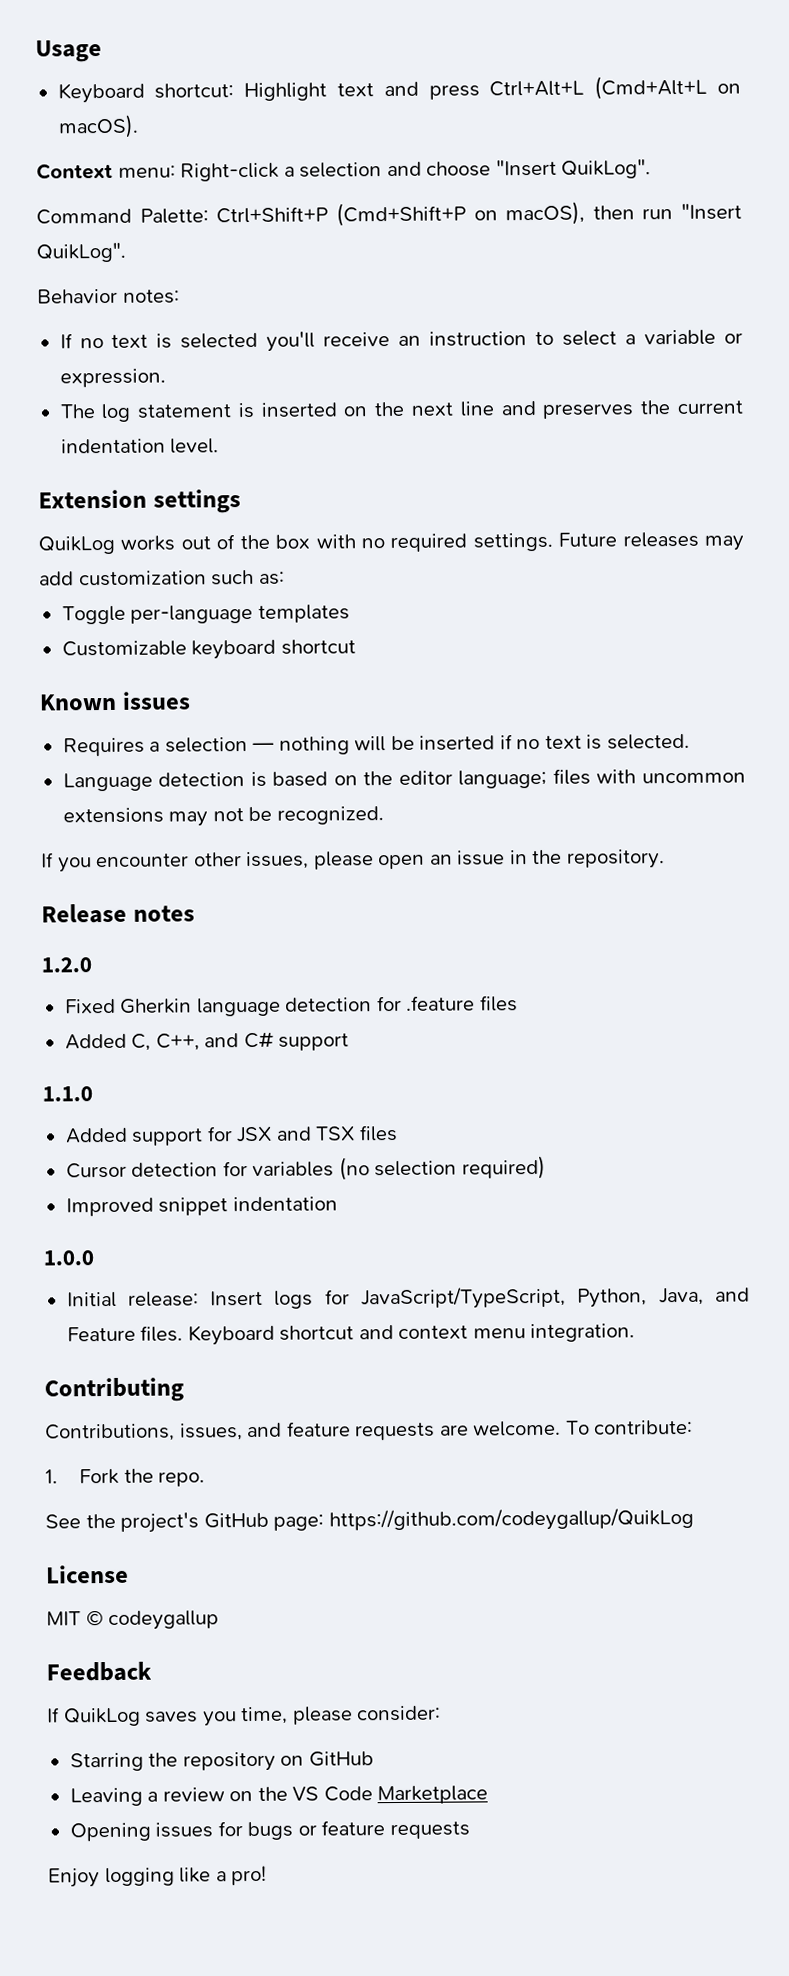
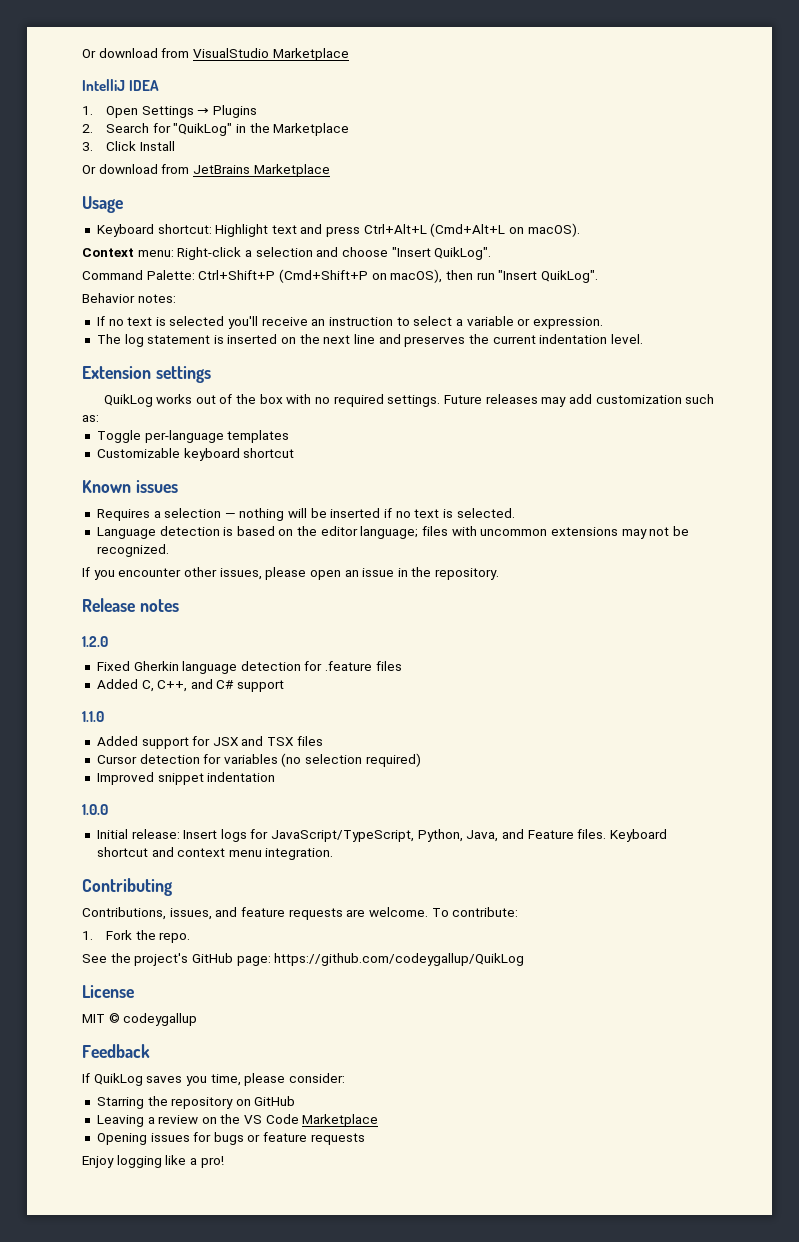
(35, 51) none -> [82,48,349,61] [82,79,160,91] [82,105,258,118] [82,123,350,136] [82,141,175,151] [82,164,330,177] Or download from VisualStudio Marketplace // IntelliJ IDEA // 1. Open Settings → Plugins // 2. Search for "QuikLog" in the Marketplace // 3. Click Install // Or download from JetBrains Marketplace //

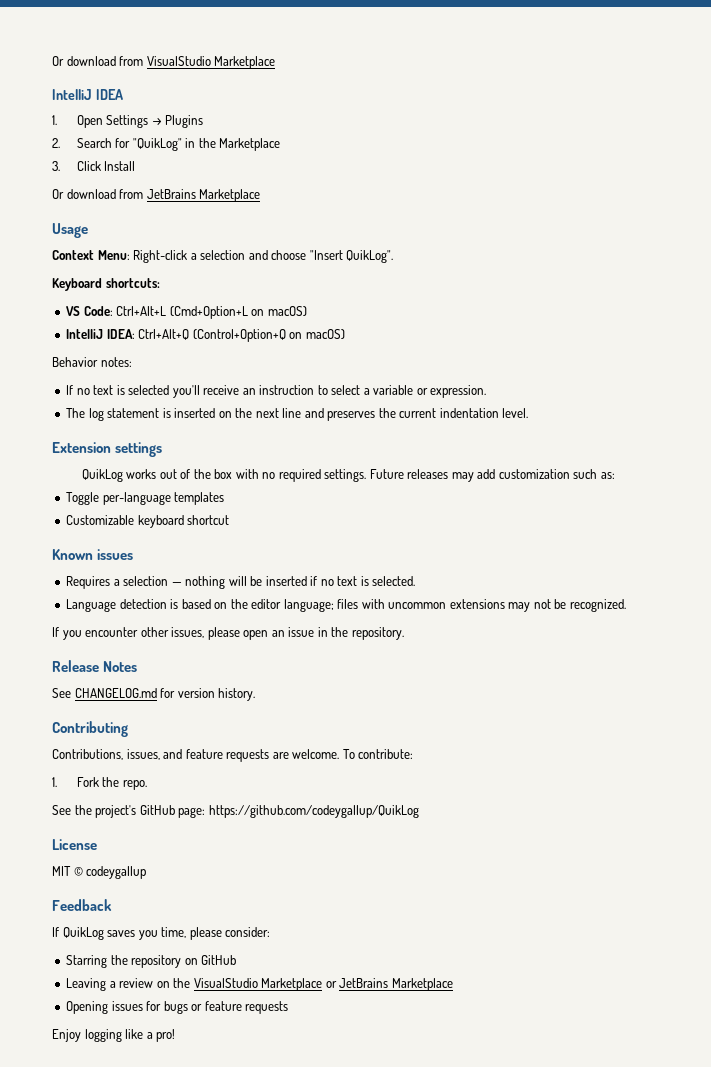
[96,223,580,237] // Keyboard shortcut: Highlight text and press Ctrl+Alt+L (Cmd+Alt+L on macOS). -> (88, 230) none
[137,250,174,257] menu: -> [97,250,130,260] Menu:
[82,269,598,283] Command Palette: Ctrl+Shift+P (Cmd+Shift+P on macOS), then run "Insert QuikLog". -> [52,278,160,291] [66,306,307,319] [66,329,345,342] Keyboard shortcuts: // VS Code: Ctrl+Alt+L (Cmd+Option+L on macOS) // IntelliJ IDEA: Ctrl+Alt+Q (Control+Option+Q on macOS)
[139,599,179,612] [82,636,108,647] [96,661,402,674] [96,679,285,692] [82,711,104,722] [96,736,323,749] [96,753,421,767] [96,772,276,785] [82,804,108,815] [96,829,667,842] [96,847,334,860] notes // 1.2.0 // Fixed Gherkin language detection for .feature files // Added C, C++, and C# support // 1.1.0 // Added support for JSX and TSX files // Cursor detection for variables (no selection required) // Improved snippet indentation // 1.0.0 // Initial release: Insert logs for JavaScript/TypeScript, Python, Java, and Feature files. Keyboard shortcut and context menu integration. -> [103,661,138,672] [52,688,256,701] Notes // See CHANGELOG.md for version history.
[244,1114,299,1124] VS Code -> [193,978,389,991] VisualStudio Marketplace or JetBrains

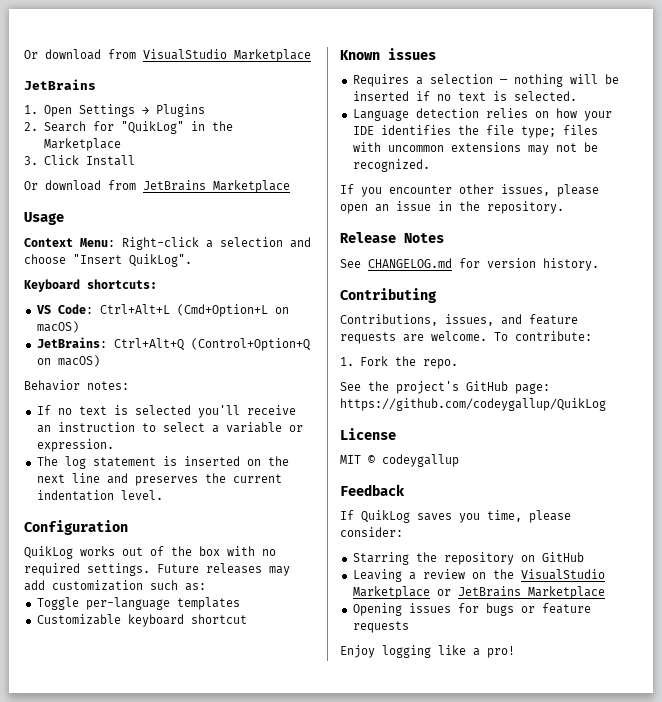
[52,89,123,100] IntelliJ IDEA -> [24,79,96,90] JetBrains
[66,329,135,339] IntelliJ IDEA: -> [36,337,107,348] JetBrains:
[52,442,163,457] Extension settings -> [24,520,128,535] Configuration
[170,599,334,612] is based on the editor language; -> [485,108,612,121] [352,125,556,138] relies on how your IDE identifies the file type;

